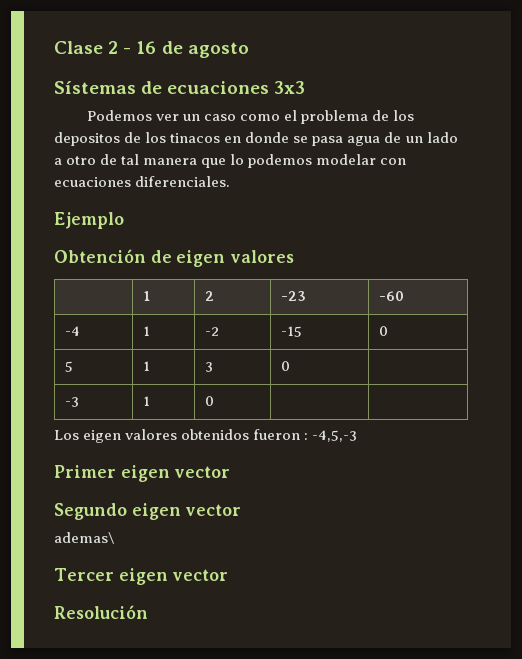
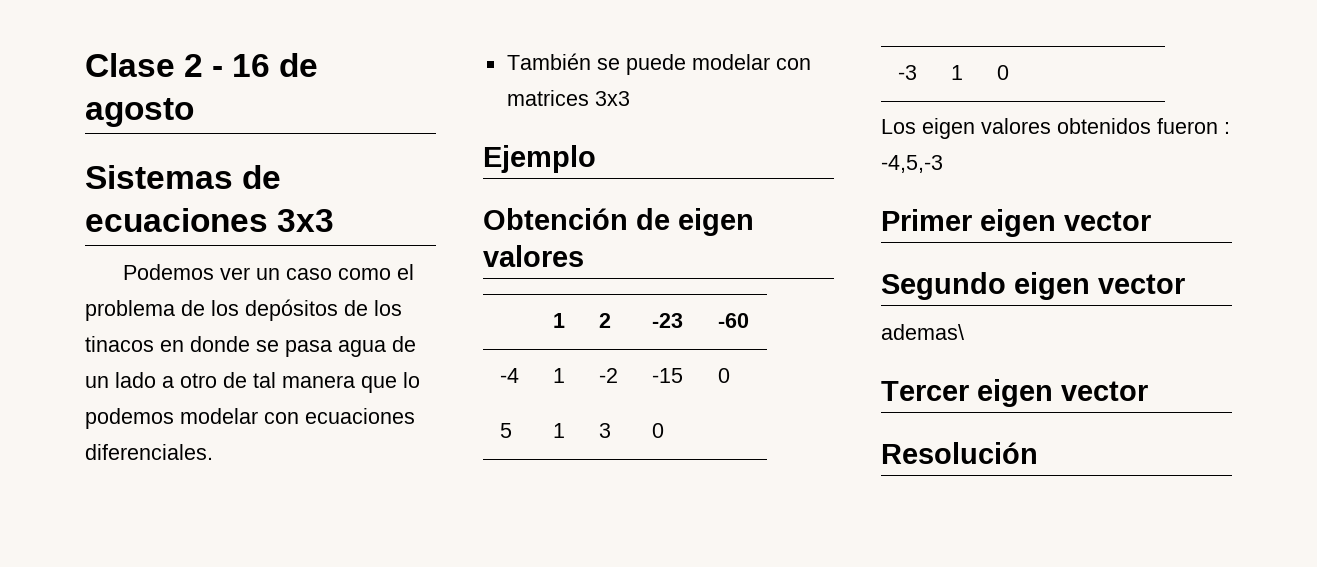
[54,81,136,94] Sístemas -> [85,165,233,189] Sistemas
[54,132,120,146] depositos -> [245,299,338,321] depósitos
(231, 181) none -> [506,53,811,75] [506,90,630,106] // También se puede modelar con matrices 3x3

